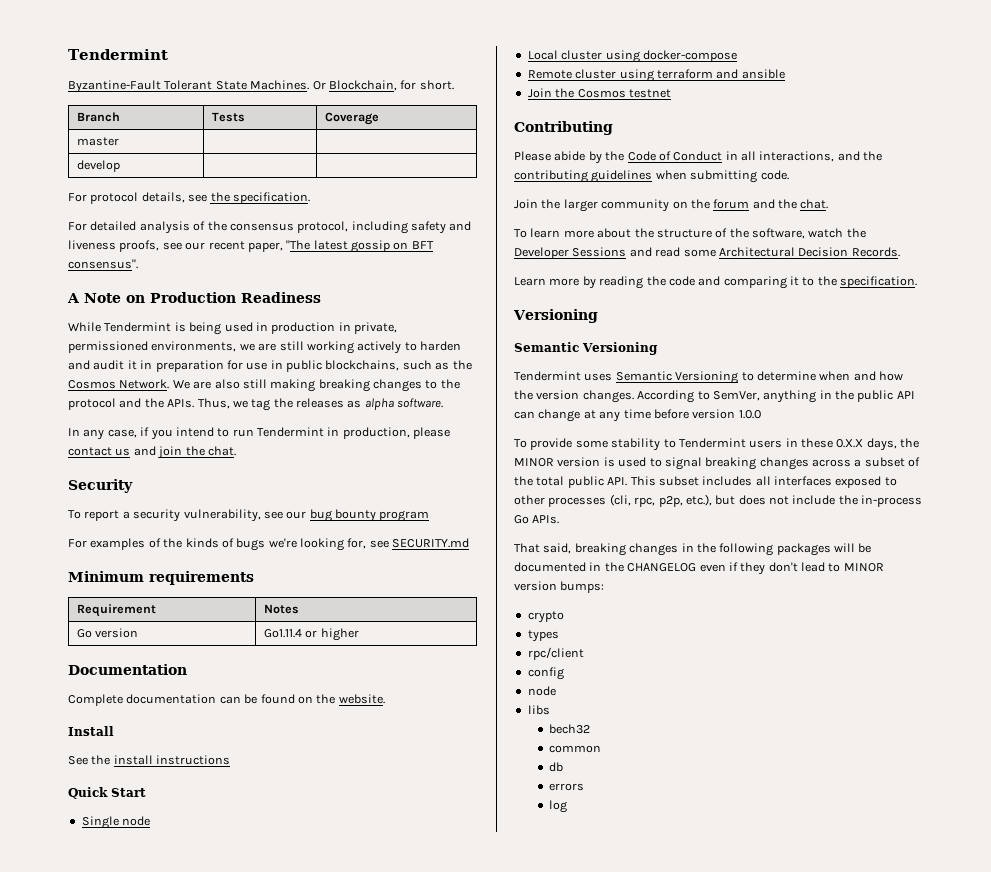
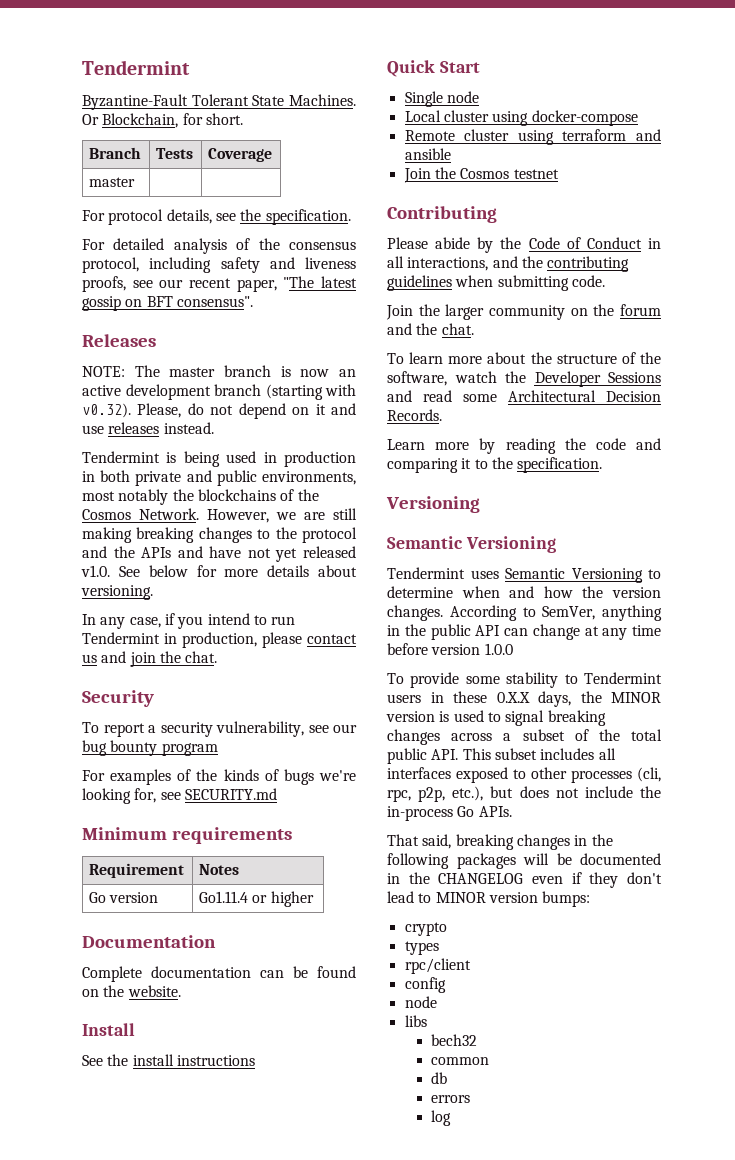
[76,160,120,172] // develop | | -> (136, 182) none
[67,292,321,303] [68,322,101,332] A Note on Production Readiness // While -> [82,334,156,347] [82,365,356,377] [82,384,356,400] [82,403,356,419] [82,422,214,434] Releases // NOTE: The master branch is now an active development branch (starting with v0.32). Please, do not depend on it and use releases instead. //
[354,322,397,334] [68,341,461,354] [68,360,472,372] [68,379,240,389] private, permissioned environments, we are still working actively to harden and audit it in preparation for use in public blockchains, such as the Cosmos Network. We are also -> [100,470,356,486] [82,489,319,505] [82,508,325,523] both private and public environments, most notably the blockchains of the Cosmos Network. However, we are
[167,398,444,411] APIs. Thus, we tag the releases as alpha software. -> [141,546,356,562] [81,565,357,577] [81,585,153,600] APIs and have not yet released v1.0. See below for more details about versioning.

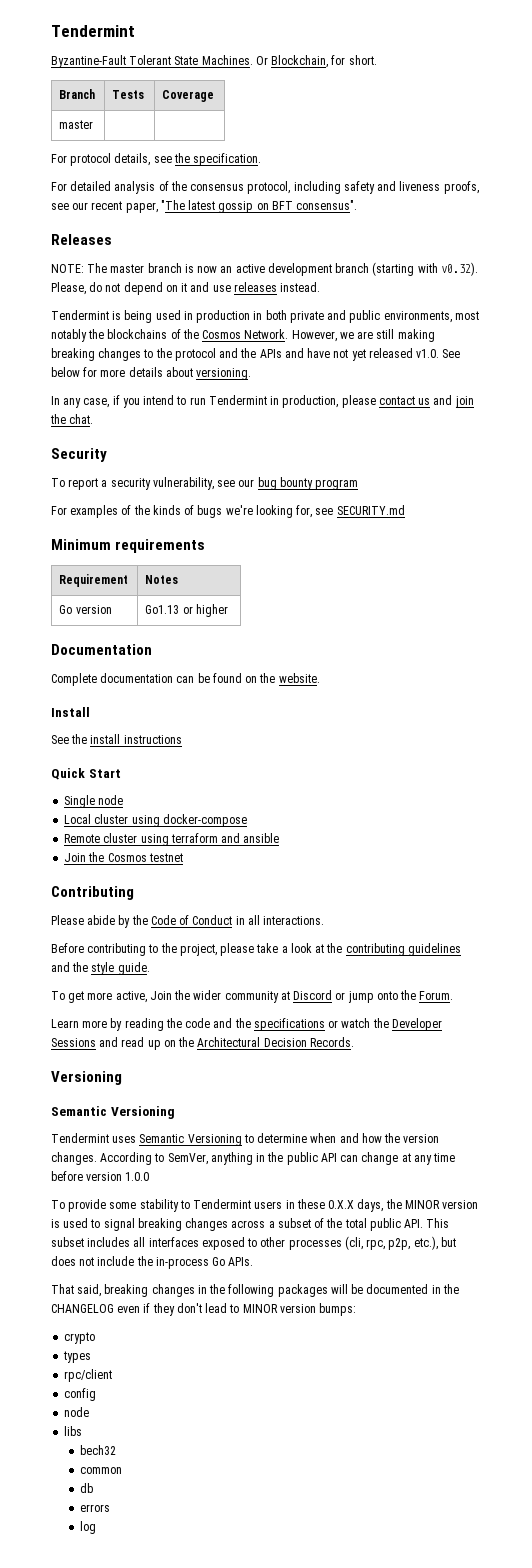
[199,891,249,903] Go1.11.4 -> [145,605,180,614] Go1.13
[407,256,630,272] [387,275,605,291] [386,304,661,320] [387,323,474,335] [387,352,661,364] [387,371,661,387] [387,390,661,402] [387,409,442,421] interactions, and the contributing guidelines when submitting code. // Join the larger community on the forum and the chat. // To learn more about the structure of the software, watch the Developer Sessions and read some Architectural Decision Records. -> [263,916,325,925] [51,943,461,956] [51,962,150,975] [51,990,454,1003] interactions. // Before contributing to the project, please take a look at the contributing guidelines and the style guide. // To get more active, Join the wider community at Discord or jump onto the Forum.
[387,457,603,473] comparing it to the specification. -> [234,1018,442,1031] [51,1037,354,1050] the specifications or watch the Developer Sessions and read up on the Architectural Decision Records.

